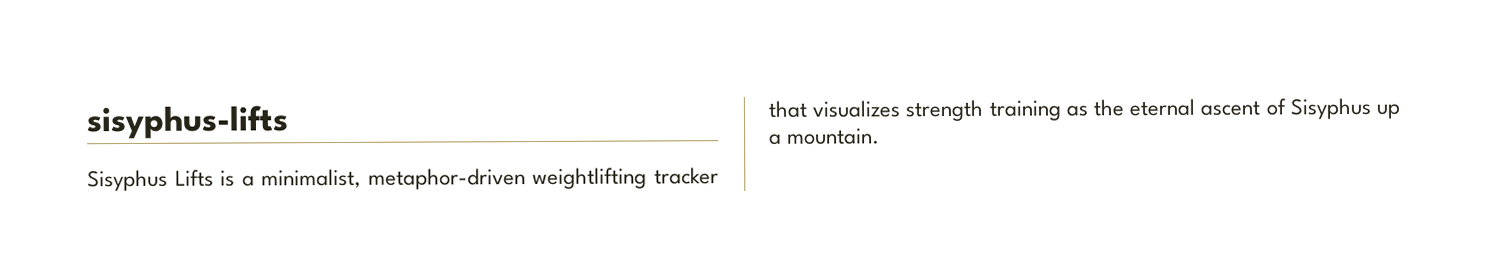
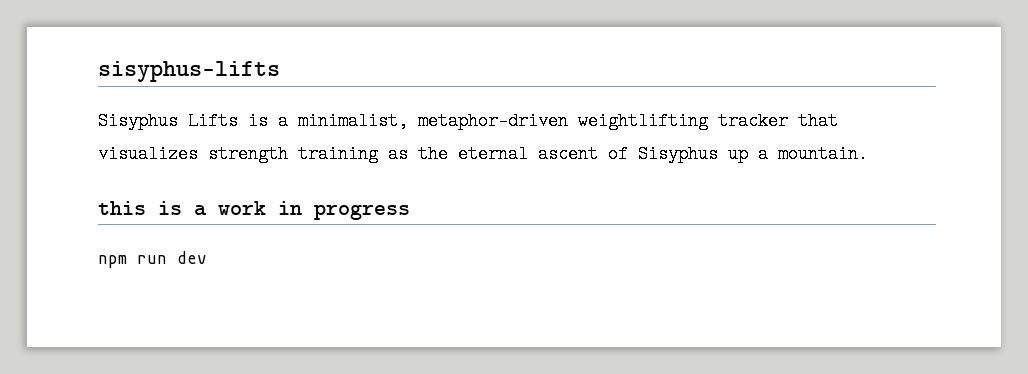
(881, 136) none -> [98,201,410,220] [98,251,207,268] // this is a work in progress // npm run dev

